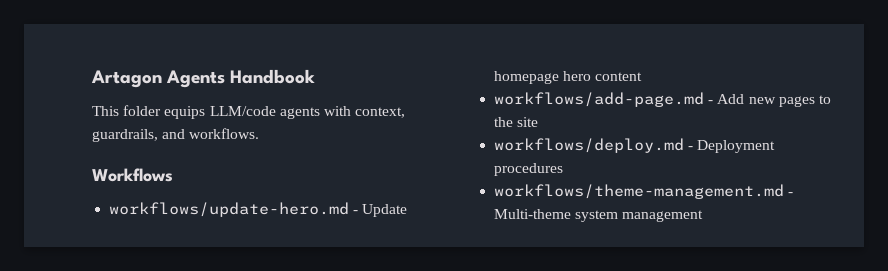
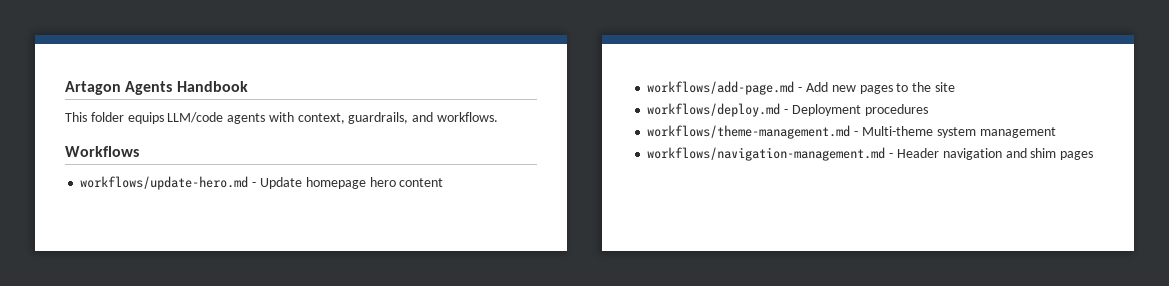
(704, 216) none -> [647,147,1094,161] // workflows/navigation-management.md - Header navigation and shim pages

